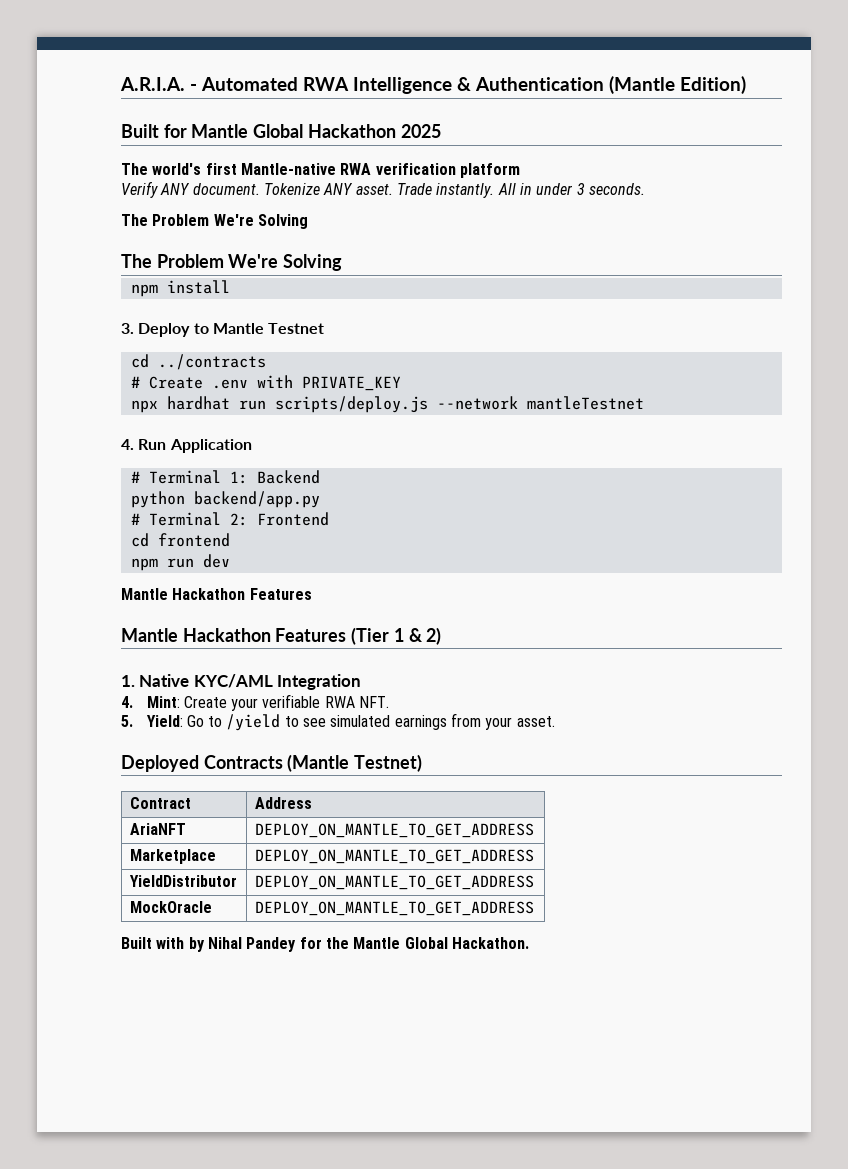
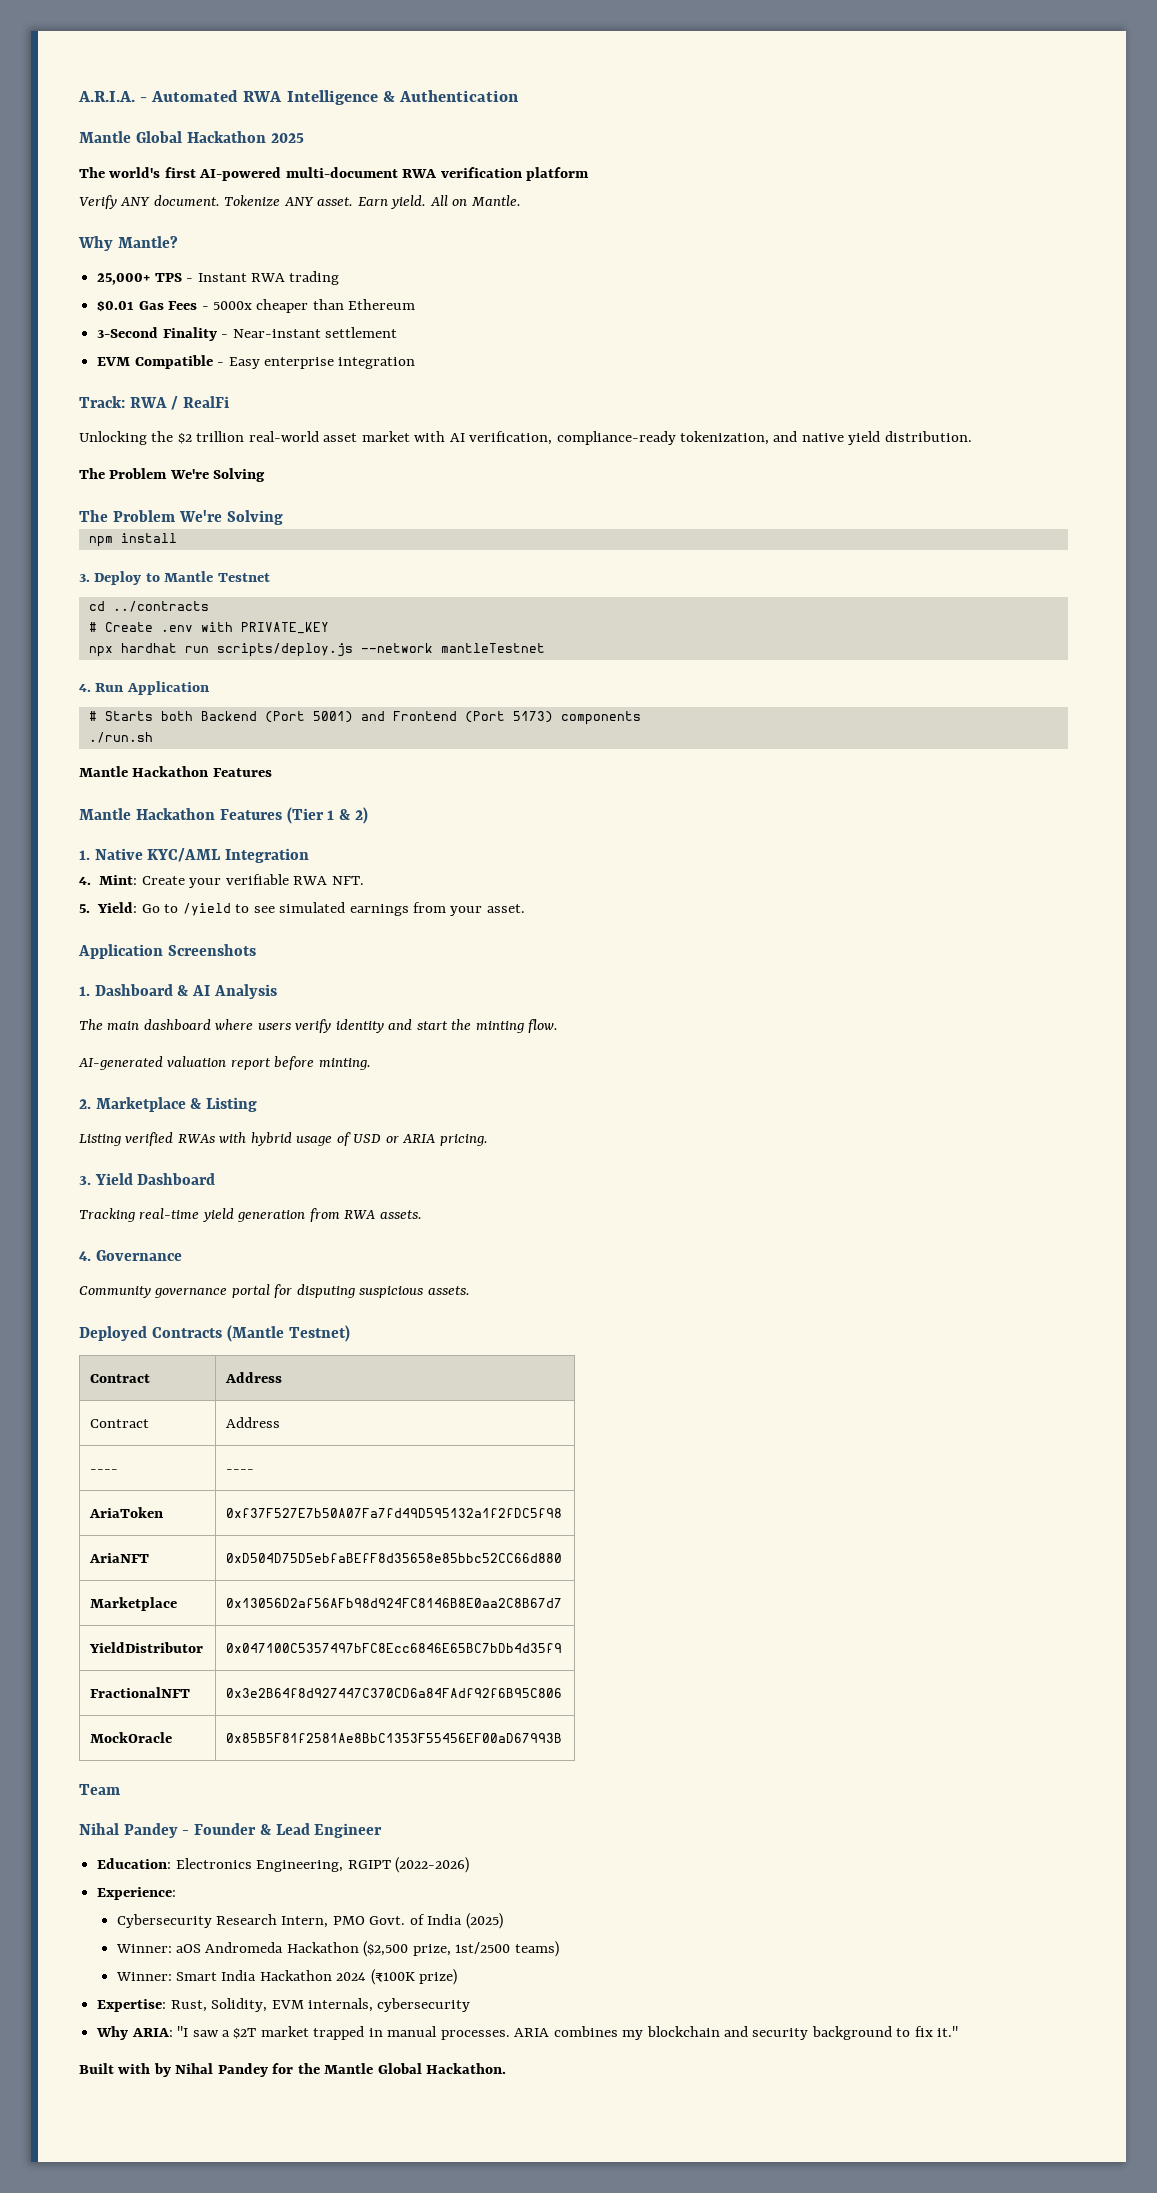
[609,76,746,94] [121,124,187,138] (Mantle Edition) // Built for -> (519, 96) //
[240,163,336,175] Mantle-native -> [199,167,398,181] AI-powered multi-document
[396,183,645,198] Trade instantly. All in under 3 seconds. -> [357,195,521,209] [78,236,178,251] [97,271,340,285] [97,299,416,313] [97,327,397,341] [97,355,416,369] [79,396,230,410] [79,431,972,445] Earn yield. All on Mantle. // Why Mantle? // 25,000+ TPS - Instant RWA trading // $0.01 Gas Fees - 5000x cheaper than Ethereum // 3-Second Finality - Near-instant settlement // EVM Compatible - Easy enterprise integration // Track: RWA / RealFi // Unlocking the $2 trillion real-world asset market with AI verification, compliance-ready tokenization, and native yield distribution.
[148,470,248,484] Terminal 1: -> [104,711,193,721] Starts both
[130,491,320,508] [130,512,329,526] [130,533,230,547] [130,554,230,571] // python backend/app.py // # Terminal 2: Frontend // cd frontend // npm run dev -> [264,711,641,725] [88,732,153,743] (Port 5001) and Frontend (Port 5173) components // ./run.sh
(555, 721) none -> [78,944,256,959] [79,984,277,999] [79,1019,559,1033] [78,1056,371,1070] [79,1097,258,1112] [79,1132,488,1146] [79,1173,216,1185] [79,1208,422,1222] [79,1250,182,1261] [79,1284,470,1298] // Application Screenshots // 1. Dashboard & AI Analysis // The main dashboard where users verify identity and start the minting flow. // AI-generated valuation report before minting. // 2. Marketplace & Listing // Listing verified RWAs with hybrid usage of USD or ARIA pricing. // 3. Yield Dashboard // Tracking real-time yield generation from RWA assets. // 4. Governance // Community governance portal for disputing suspicious assets.
(312, 803) none -> [90,1419,150,1428] [226,1417,281,1428] [90,1469,119,1473] [226,1469,255,1473] [89,1507,164,1518] [226,1508,563,1518] // Contract | Address // ---- | ---- // AriaToken | 0xf37F527E7b50A07Fa7fd49D595132a1f2fDC5f98
[254,823,534,838] DEPLOY_ON_MANTLE_TO_GET_ADDRESS -> [226,1553,563,1563] 0xD504D75D5ebfaBEfF8d35658e85bbc52CC66d880
[254,849,534,864] DEPLOY_ON_MANTLE_TO_GET_ADDRESS -> [226,1598,563,1608] 0x13056D2af56AFb98d924FC8146B8E0aa2C8B67d7
[254,875,534,890] [129,901,212,913] [254,901,534,916] DEPLOY_ON_MANTLE_TO_GET_ADDRESS // MockOracle | DEPLOY_ON_MANTLE_TO_GET_ADDRESS -> [226,1643,563,1653] [90,1687,191,1698] [226,1688,563,1698] [90,1732,173,1743] [226,1733,563,1743] [79,1784,120,1795] [79,1823,383,1838] [97,1857,469,1873] [97,1887,177,1900] [116,1913,503,1929] [115,1941,559,1957] [115,1969,458,1985] [97,1998,471,2012] [96,2026,959,2040] 0x047100C5357497bFC8Ecc6846E65BC7bDb4d35f9 // FractionalNFT | 0x3e2B64f8d927447C370CD6a84FAdf92f6B95C806 // MockOracle | 0x85B5F81f2581Ae8BbC1353F55456EF00aD67993B // Team // Nihal Pandey - Founder & Lead Engineer // Education: Electronics Engineering, RGIPT (2022-2026) // Experience: // Cybersecurity Research Intern, PMO Govt. of India (2025) // Winner: aOS Andromeda Hackathon ($2,500 prize, 1st/2500 teams) // Winner: Smart India Hackathon 2024 (₹100K prize) // Expertise: Rust, Solidity, EVM internals, cybersecurity // Why ARIA: "I saw a $2T market trapped in manual processes. ARIA combines my blockchain and security background to fix it."

